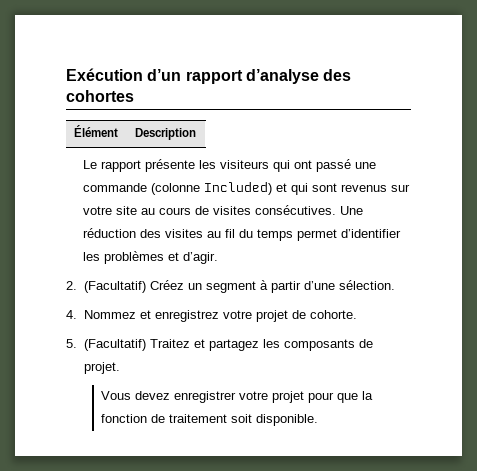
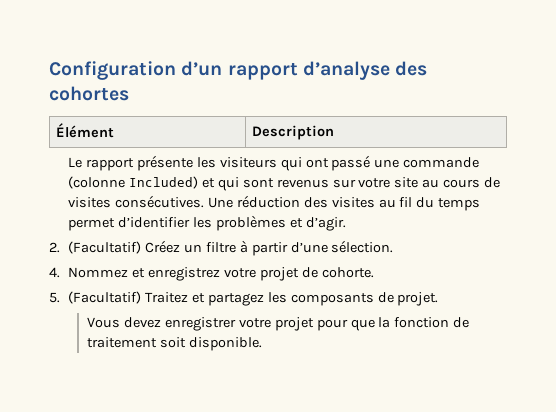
[66,68,143,81] Exécution -> [49,61,176,80] Configuration
[205,281,256,293] segment -> [205,242,236,253] filtre

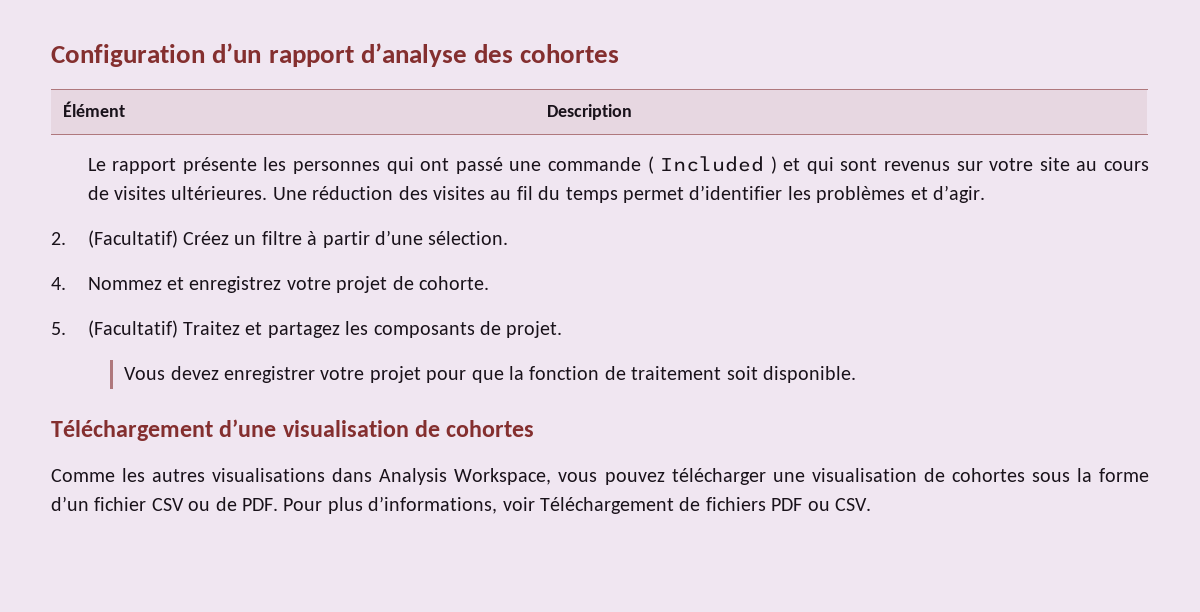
[219,157,277,168] visiteurs -> [292,161,380,174] personnes
[68,176,198,189] (colonne Included) -> [647,156,777,174] ( Included )
[114,195,204,208] consécutives. -> [171,186,268,200] ultérieures.
(262, 344) none -> [51,419,535,441] [51,468,1149,485] [51,496,871,514] // Téléchargement d’une visualisation de cohortes // Comme les autres visualisations dans Analysis Workspace, vous pouvez télécharger une visualisation de cohortes sous la forme d’un fichier CSV ou de PDF. Pour plus d’informations, voir Téléchargement de fichiers PDF ou CSV.

